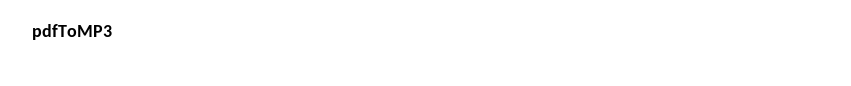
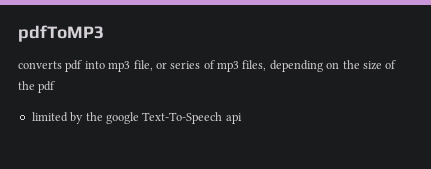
(112, 32) none -> [18,60,397,72] [18,81,56,93] [31,112,242,124] // converts pdf into mp3 file, or series of mp3 files, depending on the size of the pdf // limited by the google Text-To-Speech api

